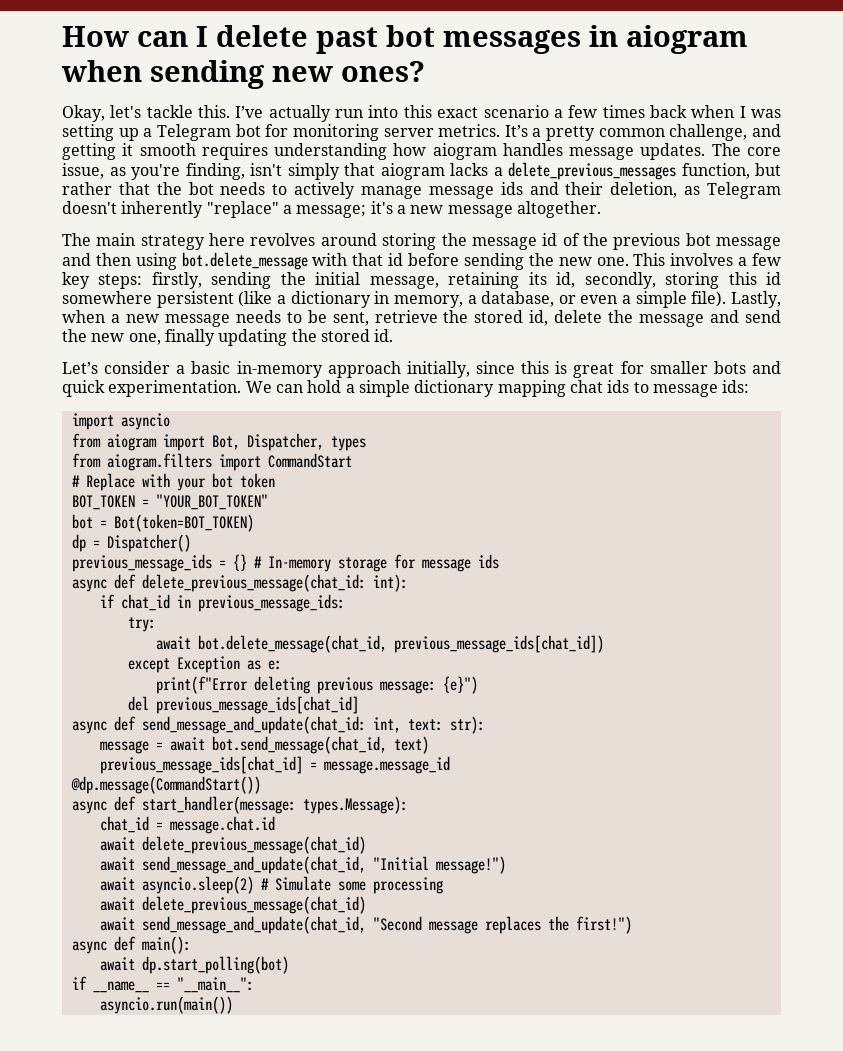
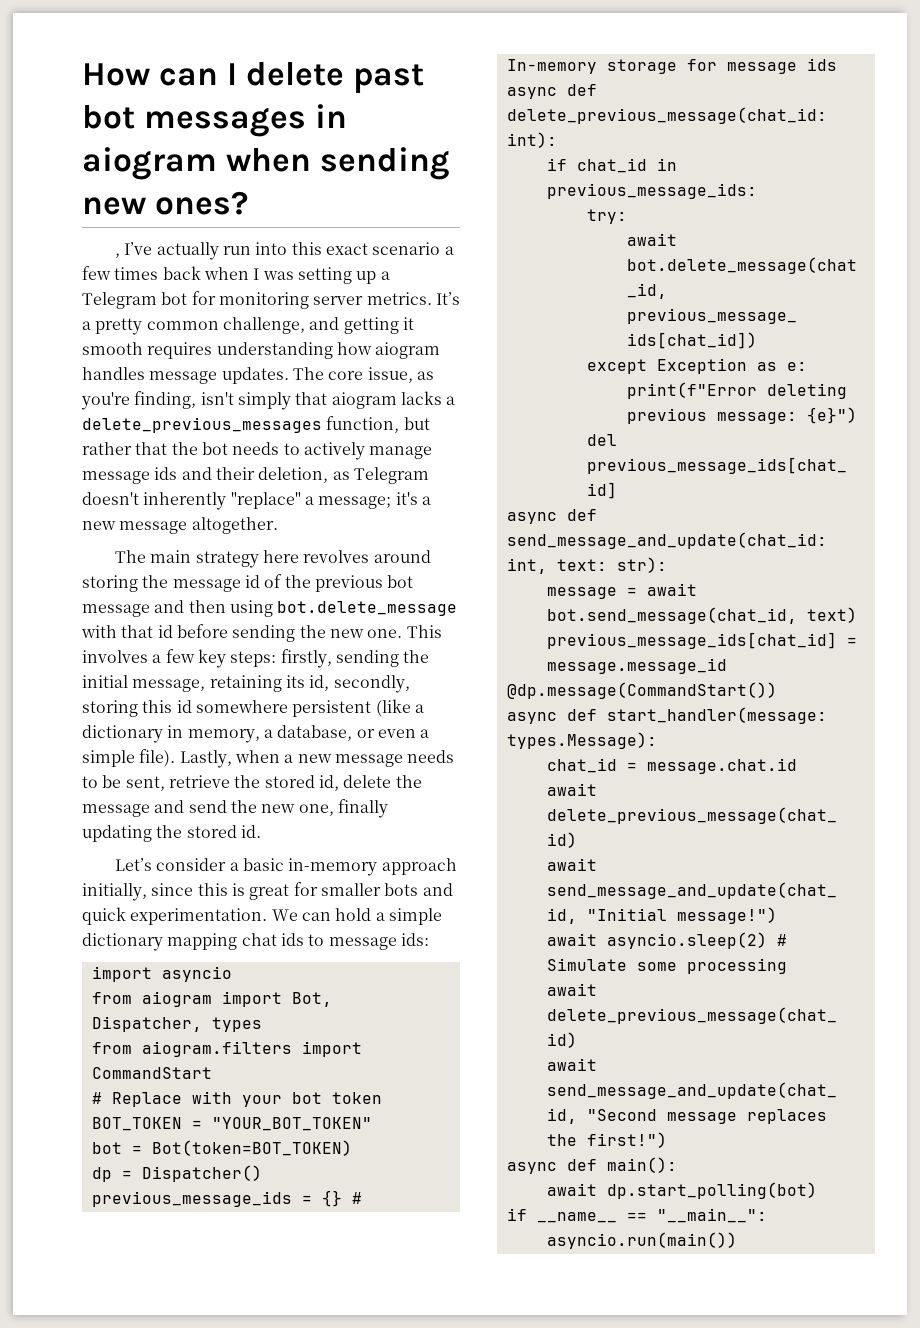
[62,105,231,122] Okay, let's tackle this. -> [114,253,120,258] ,

